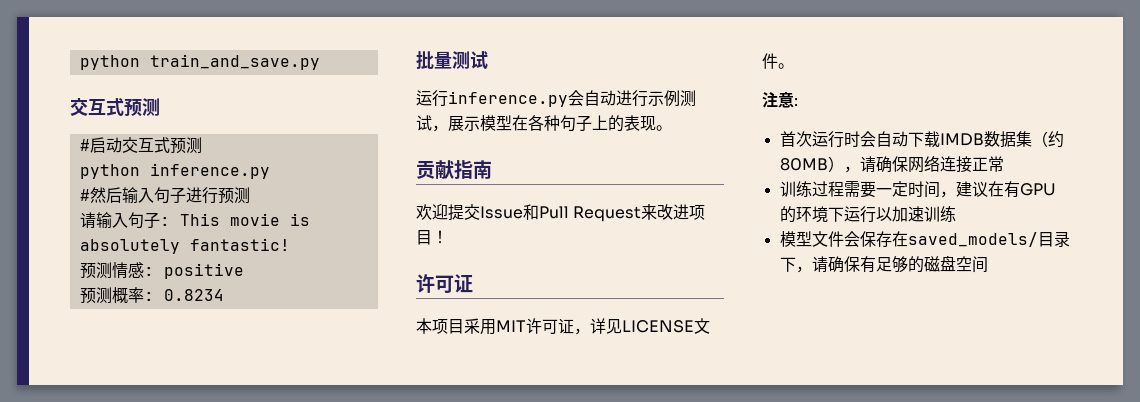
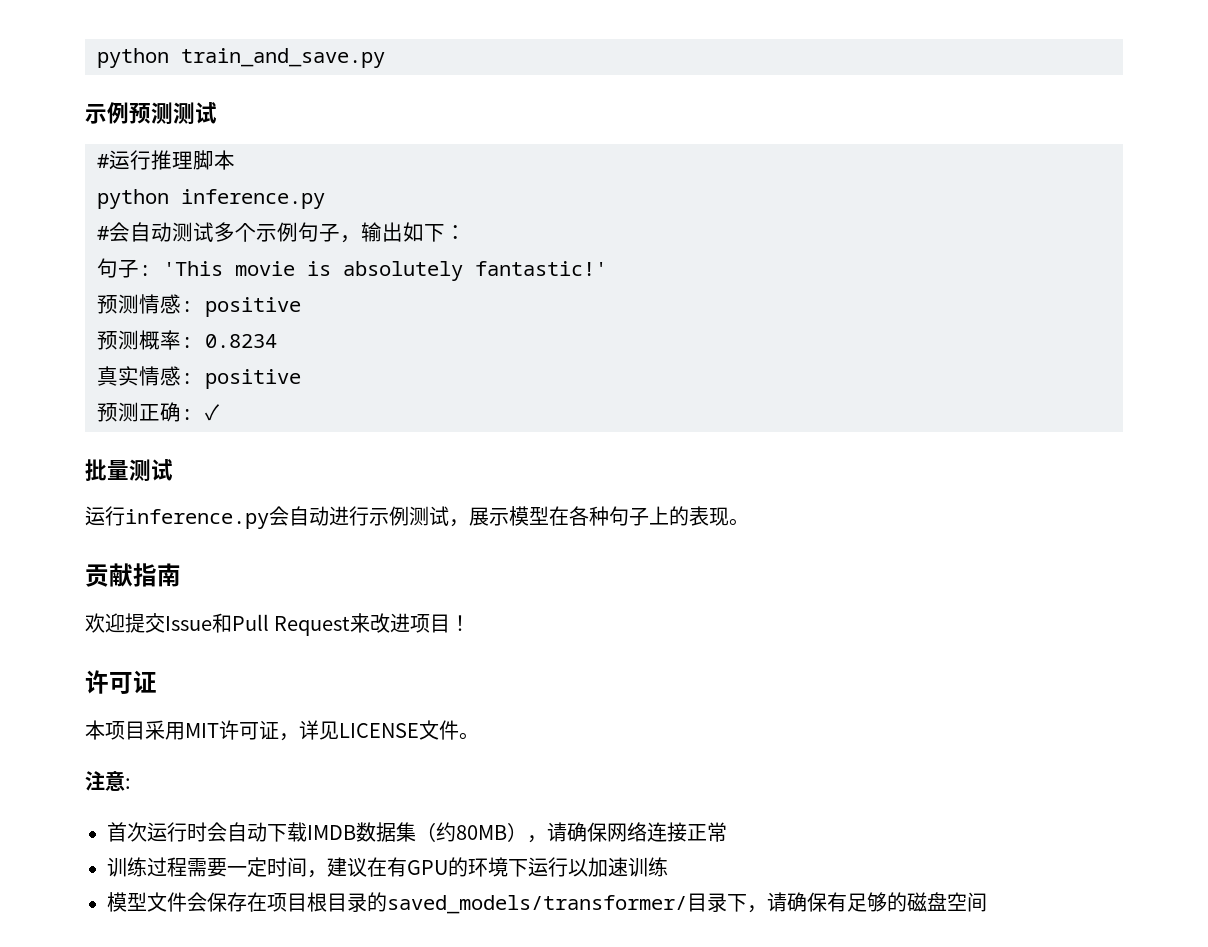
[70,98,160,117] [79,137,202,154] 交互式预测 // #启动交互式预测 -> [85,102,217,124] [97,150,235,170] 示例预测测试 // #运行推理脚本
[89,187,250,204] [79,212,128,229] 然后输入句子进行预测 // 请输入 -> [109,222,466,243] 会自动测试多个示例句子，输出如下： //
[179,213,220,226] This -> [163,261,223,276] 'This
[189,238,290,251] fantastic! -> [475,261,607,276] fantastic!'
(224, 295) none -> [97,366,301,389] [97,402,220,422] // 真实情感: positive // 预测正确: ✓
[907,232,1038,247] saved_models/ -> [267,892,687,914] 项目根目录的saved_models/transformer/

